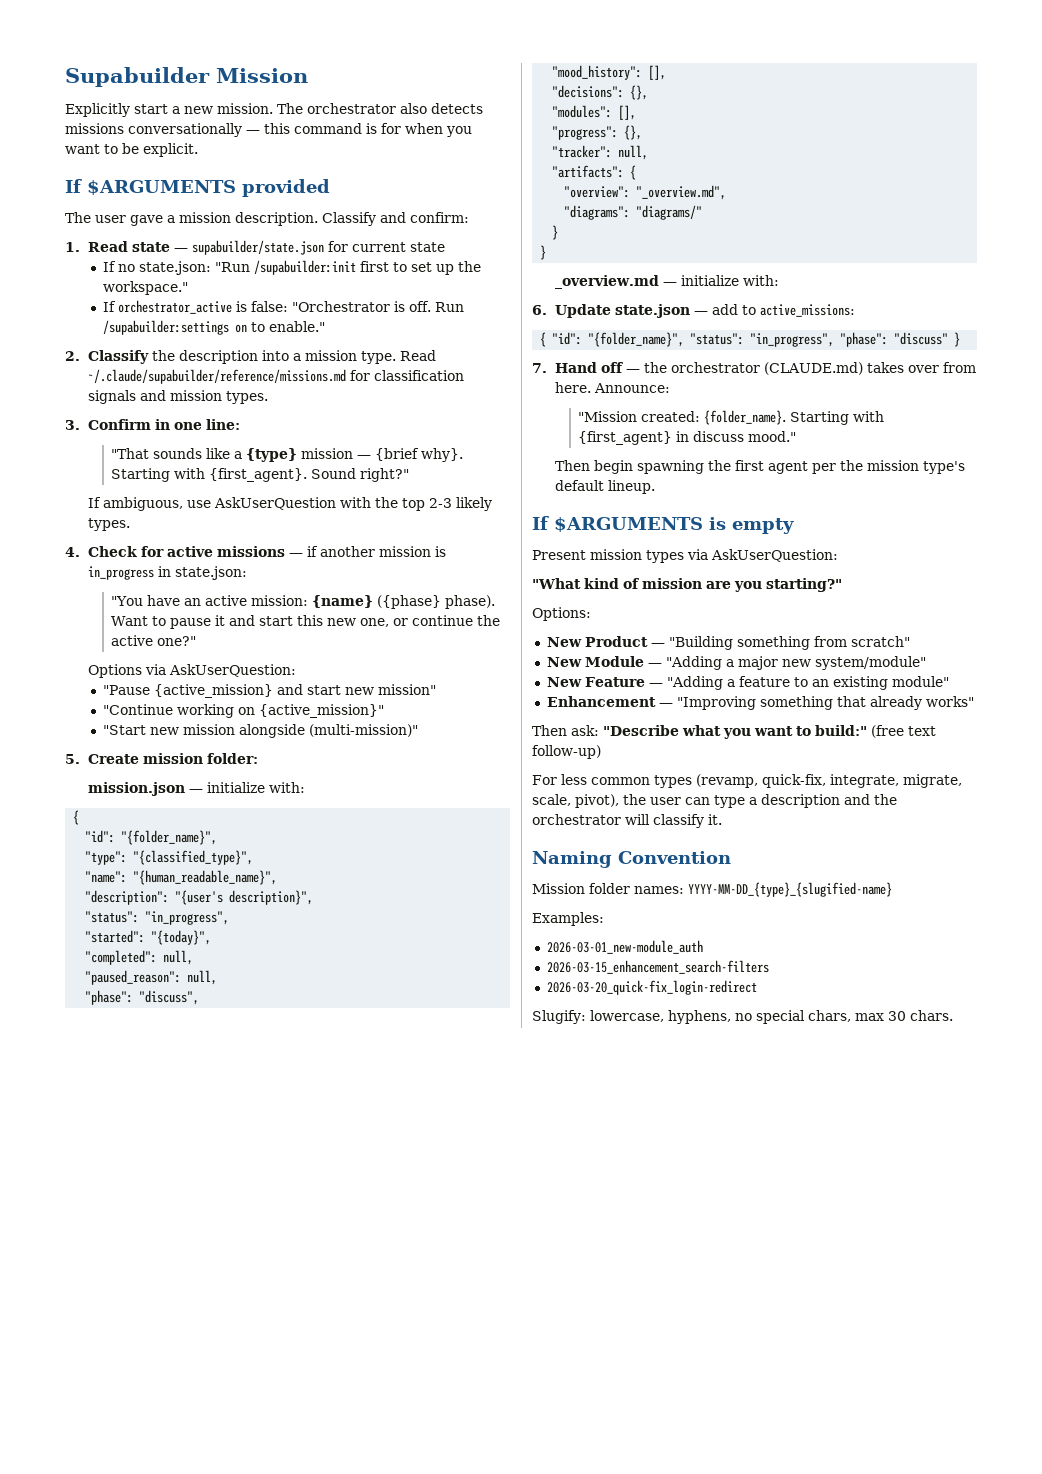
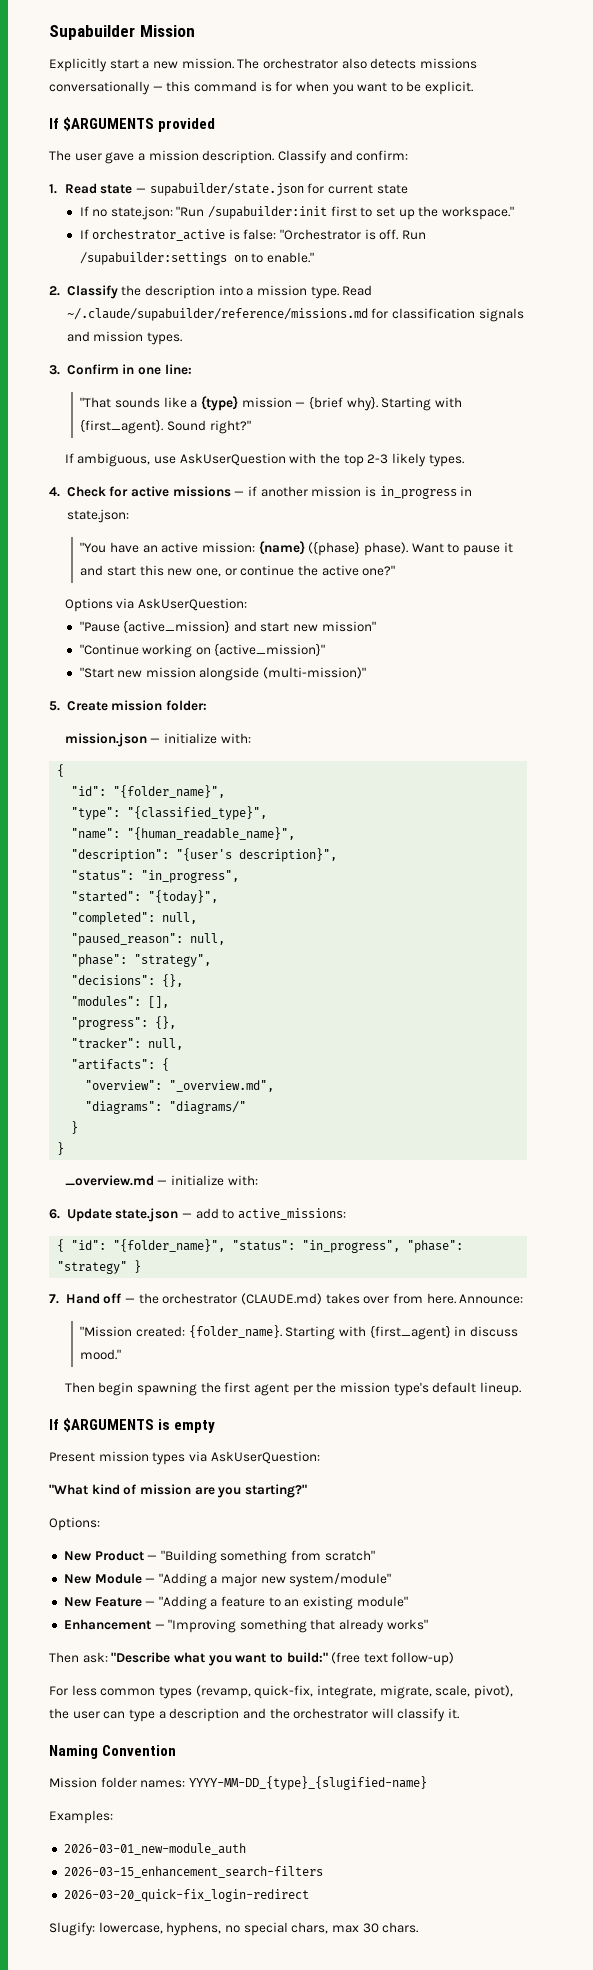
[139,990,200,1005] [552,65,667,80] "discuss", // "mood_history": [], -> [134,954,212,967] "strategy",
[894,332,949,345] "discuss" -> [57,1261,128,1274] "strategy"

